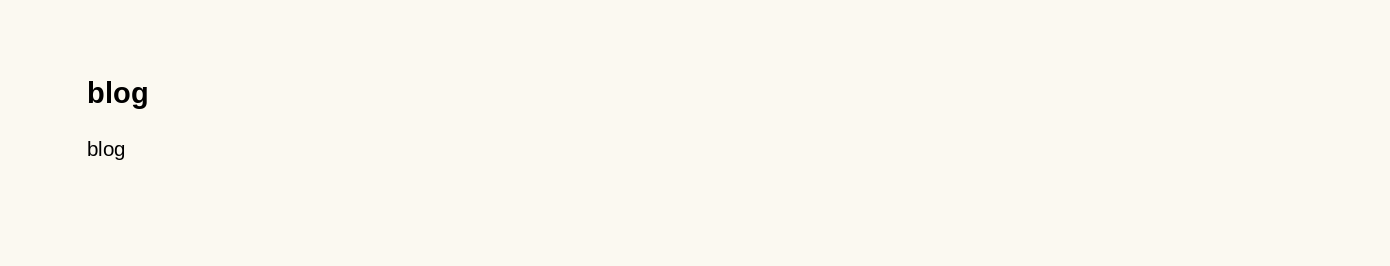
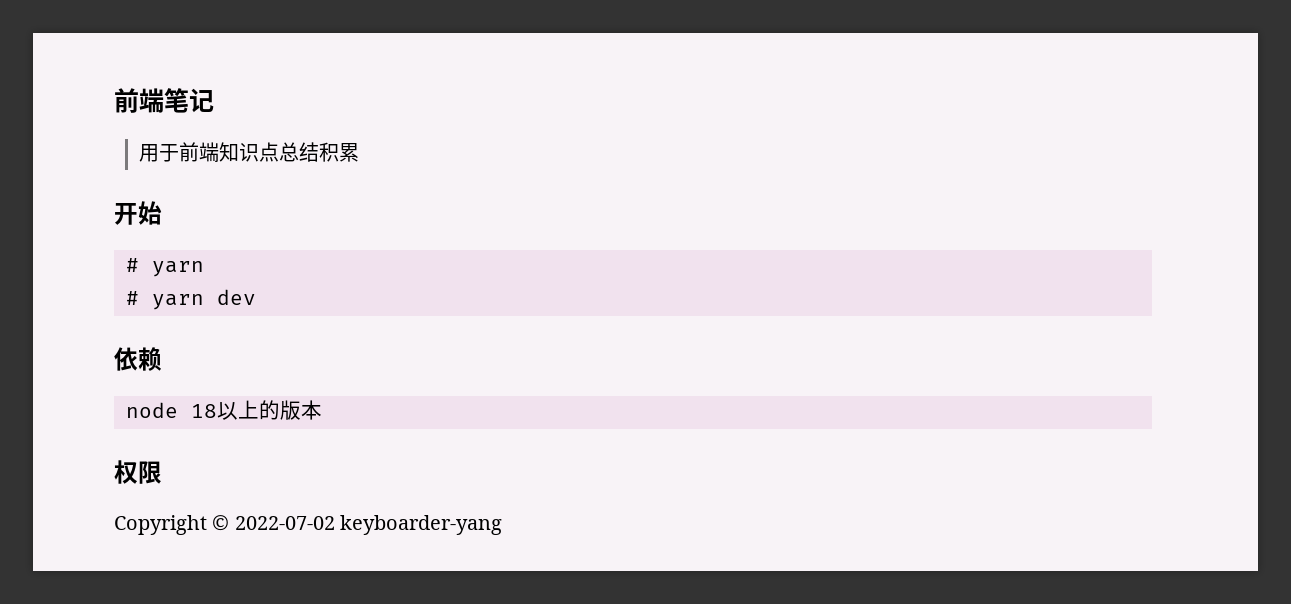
[87,81,149,109] [87,141,125,160] blog // blog -> [114,88,214,113] [139,142,360,162] [114,201,162,225] [126,258,204,277] [126,289,256,310] [114,347,162,371] [126,400,322,420] [114,460,162,484] [114,515,503,535] 前端笔记 // 用于前端知识点总结积累 // 开始 // # yarn // # yarn dev // 依赖 // node 18以上的版本 // 权限 // Copyright © 2022-07-02 keyboarder-yang

